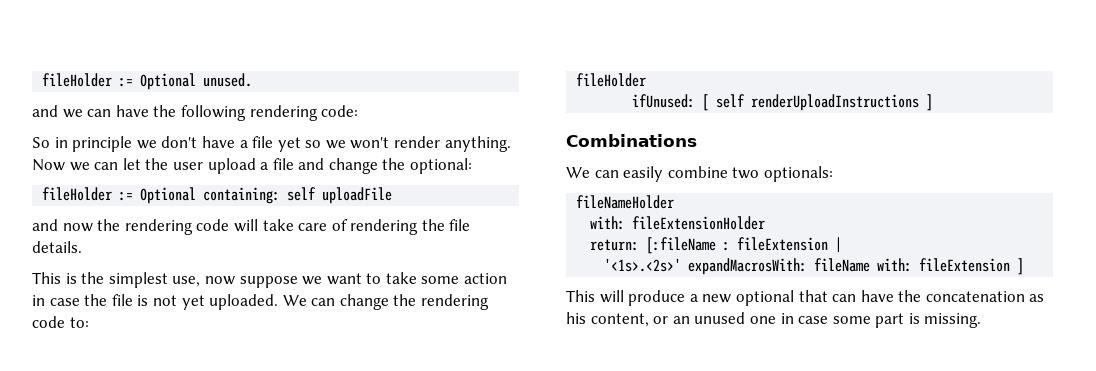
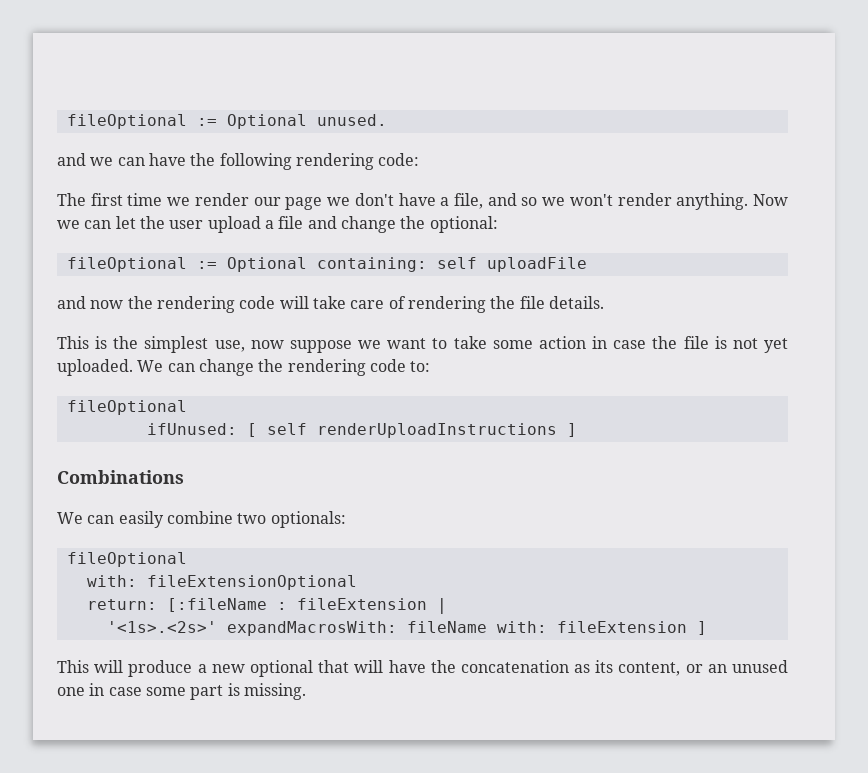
[42,73,113,87] fileHolder -> [66,114,187,129] fileOptional
[32,136,133,152] So in principle -> [57,193,323,210] The first time we render our page
[252,136,301,152] file yet -> [453,193,517,209] file, and
[42,187,113,201] fileHolder -> [66,257,187,272] fileOptional
[576,73,647,87] fileHolder -> [66,400,187,415] fileOptional
[576,195,675,209] [590,216,766,230] fileNameHolder // with: fileExtensionHolder -> [66,552,187,567] [86,575,357,590] fileOptional // with: fileExtensionOptional
[832,294,857,302] can -> [354,660,384,673] will
[566,312,586,324] his -> [595,660,614,673] its

